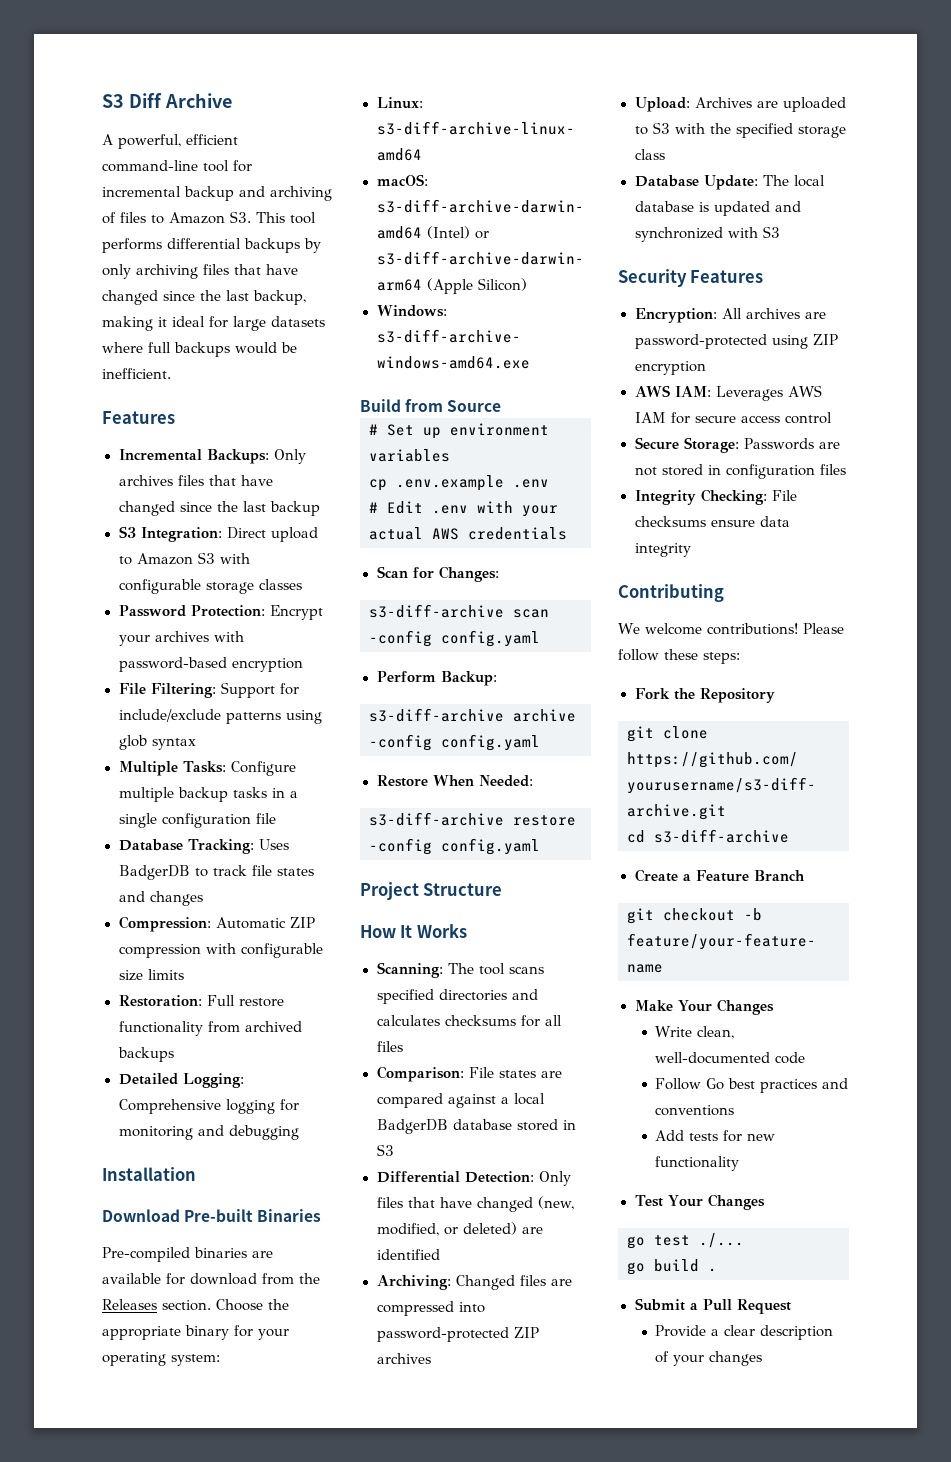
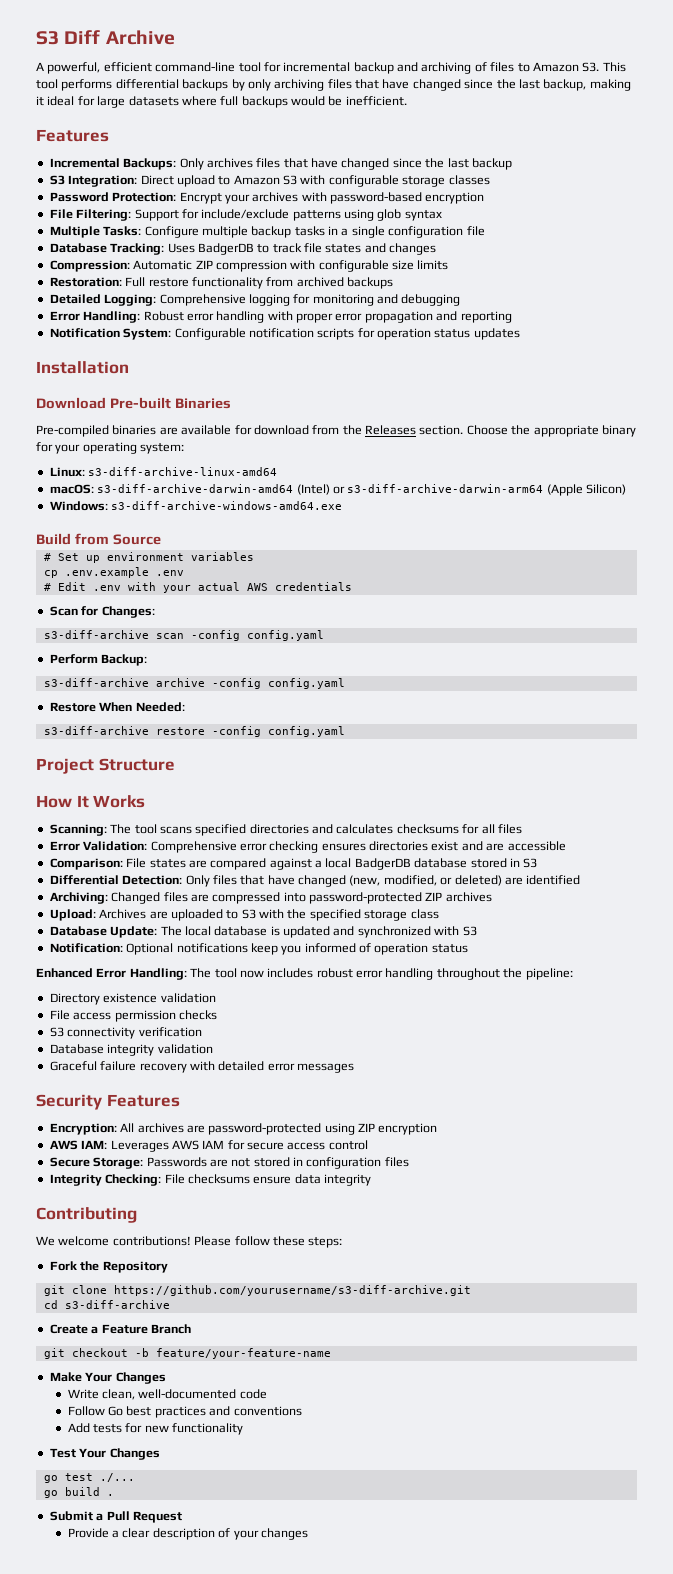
(299, 1132) none -> [49,311,512,323] [49,328,520,340] // Error Handling: Robust error handling with proper error propagation and reporting // Notification System: Configurable notification scripts for operation status updates
(403, 1046) none -> [49,841,566,853] // Error Validation: Comprehensive error checking ensures directories exist and are accessible
(780, 232) none -> [49,943,468,955] [36,968,573,980] [49,993,216,1005] [49,1010,217,1022] [49,1027,202,1039] [49,1044,213,1056] [49,1061,354,1073] // Notification: Optional notifications keep you informed of operation status // Enhanced Error Handling: The tool now includes robust error handling throughout the pipeline: // Directory existence validation // File access permission checks // S3 connectivity verification // Database integrity validation // Graceful failure recovery with detailed error messages

